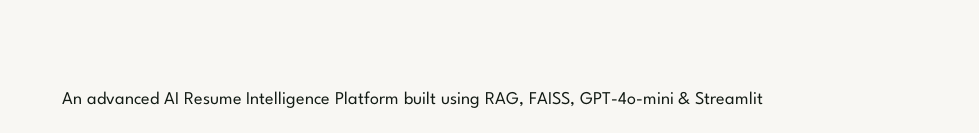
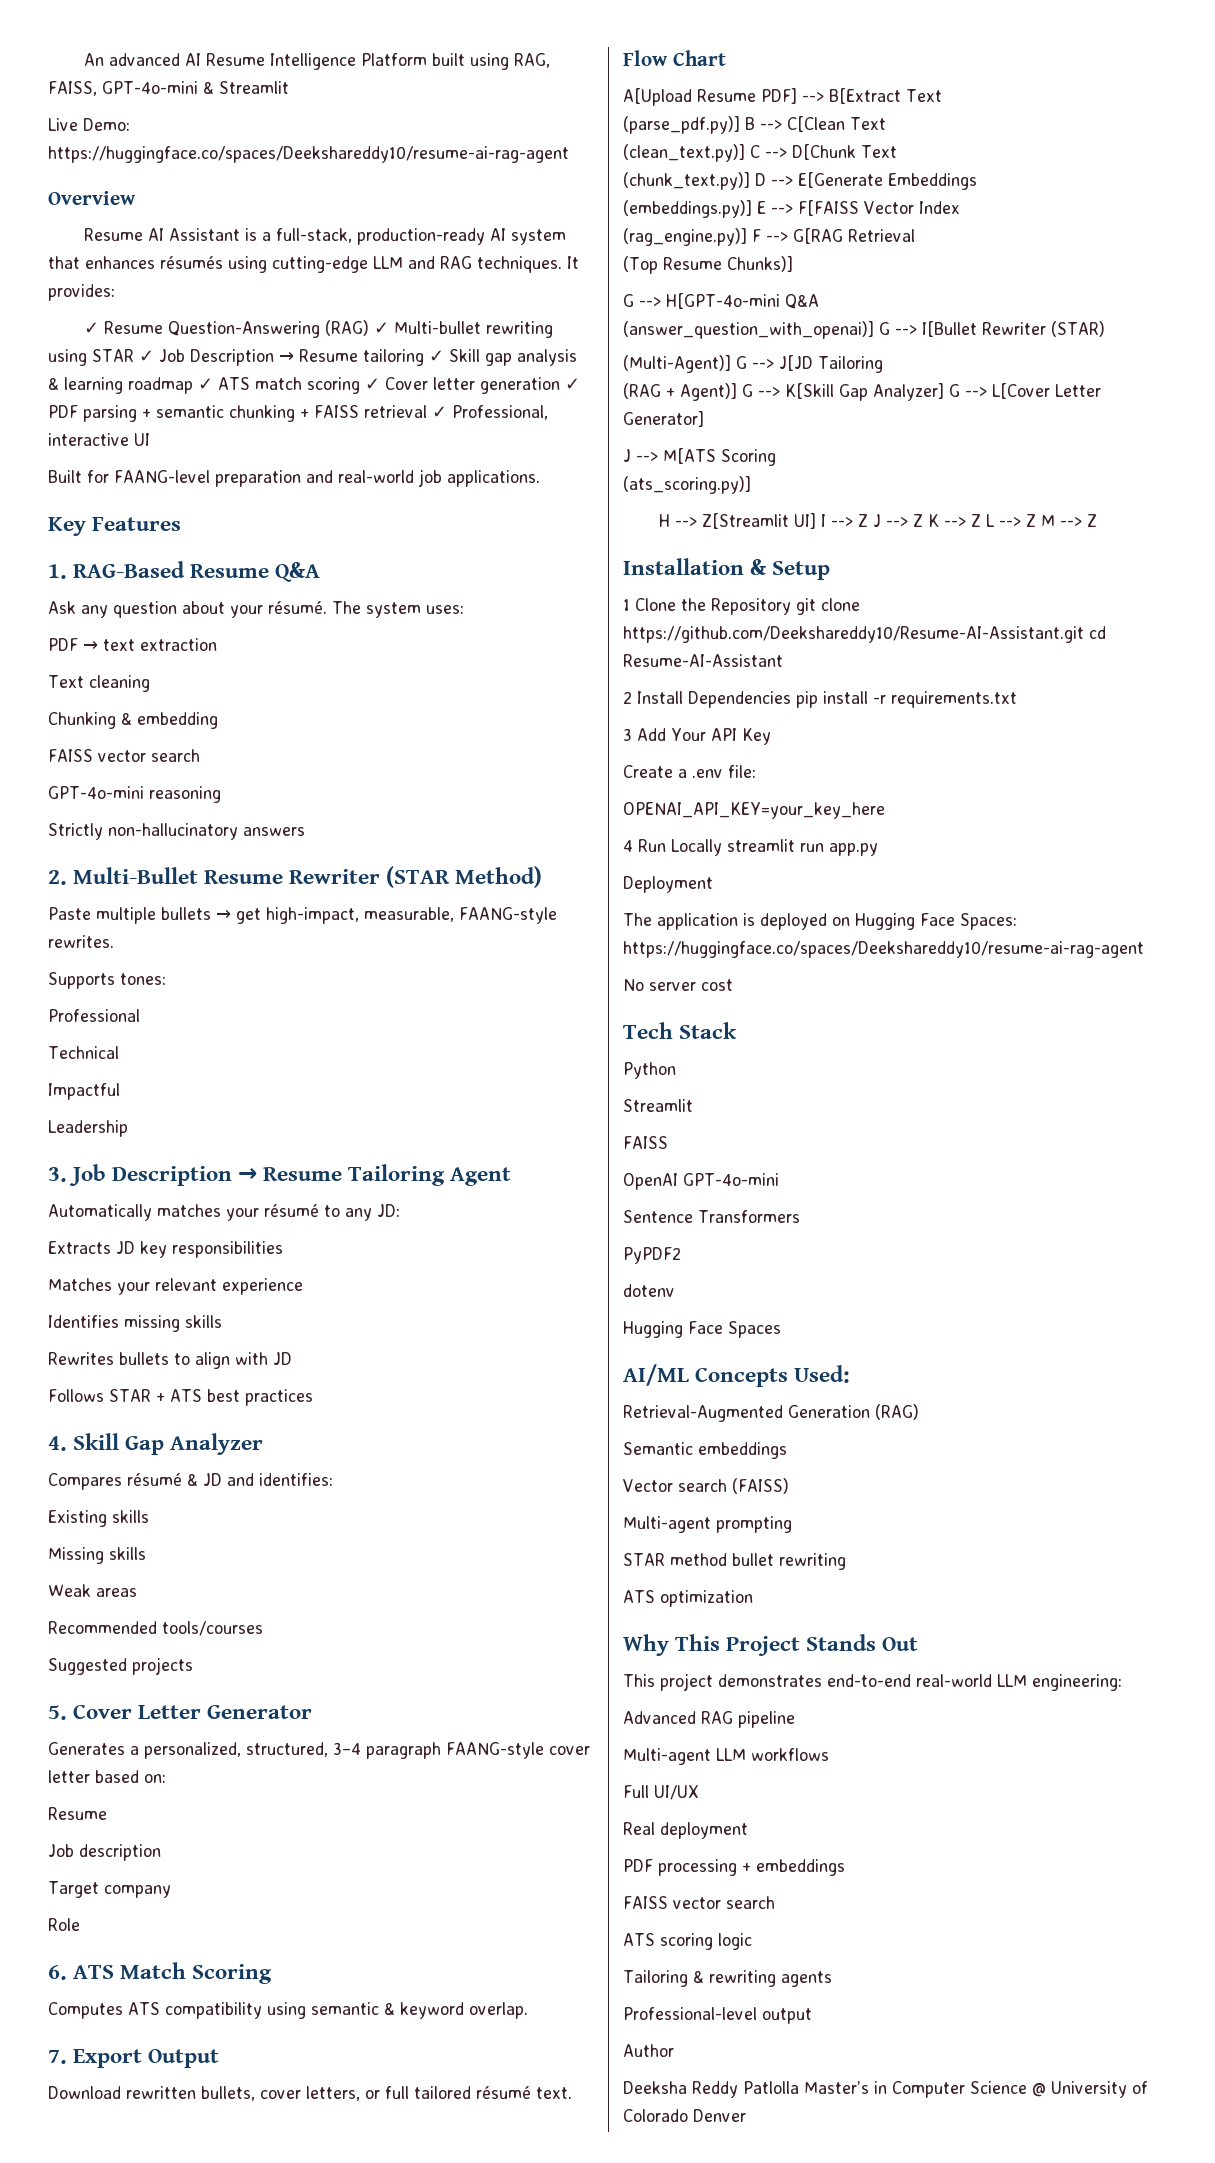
(764, 98) none -> [48,118,130,131] [48,146,569,163] [48,191,136,205] [84,228,567,245] [48,256,579,273] [48,284,115,301] [84,320,554,338] [48,349,577,366] [48,377,580,394] [48,405,548,422] [48,433,150,446] [48,469,540,487] [48,517,182,536] [48,561,321,582] [48,601,464,618] [48,638,217,651] [48,675,150,692] [48,712,218,729] [48,749,200,762] [48,786,221,803] [48,823,305,840] [48,866,543,888] [48,907,557,924] [48,935,114,948] [48,972,166,989] [48,1009,140,1022] [48,1046,119,1059] [48,1083,120,1100] [48,1120,128,1137] [48,1164,512,1186] [48,1204,400,1221] [48,1241,283,1258] [48,1278,303,1295] [48,1315,222,1332] [48,1352,292,1369] [48,1389,313,1406] [48,1433,264,1455] [48,1473,333,1490] [48,1510,149,1527] [48,1547,146,1564] [48,1584,137,1597] [48,1621,263,1636] [48,1657,193,1675] [48,1704,313,1720] [48,1742,590,1759] [48,1770,166,1783] [48,1807,107,1820] [48,1844,161,1861] [48,1881,171,1898] [48,1918,80,1931] [48,1962,273,1984] [48,2002,528,2019] [48,2049,220,2068] [48,2086,572,2101] [623,50,726,66] [623,88,942,106] [623,116,886,134] [623,144,897,162] [623,172,977,190] [623,200,960,218] [623,228,915,246] [623,256,793,274] [623,293,819,309] [623,321,1105,339] [623,355,883,373] [623,383,1101,401] [623,411,704,427] [623,448,776,466] [623,476,751,494] [659,513,1098,529] [623,558,831,580] [623,598,860,615] [623,626,1106,643] [623,654,783,667] [623,691,1017,708] [623,728,771,745] [623,765,756,778] [623,802,885,819] [623,839,878,856] [623,876,713,893] [623,913,1017,930] [623,941,1144,958] [623,979,733,991] [623,1022,738,1039] [623,1062,676,1079] [623,1099,693,1112] [623,1136,668,1149] [623,1173,779,1190] [623,1210,800,1223] [623,1247,681,1264] [623,1284,675,1297] [623,1321,781,1338] [623,1364,851,1387] [623,1404,919,1422] [623,1442,787,1459] [623,1478,789,1494] [623,1516,792,1533] [623,1553,846,1570] [623,1590,753,1607] [623,1634,919,1656] [623,1673,1122,1691] [623,1711,795,1728] [623,1748,829,1765] [623,1785,699,1800] [623,1822,748,1839] [623,1859,845,1876] [623,1896,775,1909] [623,1933,752,1950] [623,1970,832,1987] [623,2007,812,2024] [623,2044,674,2057] [623,2081,1148,2098] [623,2109,746,2122] // Live Demo: https://huggingface.co/spaces/Deekshareddy10/resume-ai-rag-agent // Overview // Resume AI Assistant is a full-stack, production-ready AI system that enhances résumés using cutting-edge LLM and RAG techniques. It provides: // ✓ Resume Question-Answering (RAG) ✓ Multi-bullet rewriting using STAR ✓ Job Description → Resume tailoring ✓ Skill gap analysis & learning roadmap ✓ ATS match scoring ✓ Cover letter generation ✓ PDF parsing + semantic chunking + FAISS retrieval ✓ Professional, interactive UI // Built for FAANG-level preparation and real-world job applications. // Key Features // 1. RAG-Based Resume Q&A // Ask any question about your résumé. The system uses: // PDF → text extraction // Text cleaning // Chunking & embedding // FAISS vector search // GPT-4o-mini reasoning // Strictly non-hallucinatory answers // 2. Multi-Bullet Resume Rewriter (STAR Method) // Paste multiple bullets → get high-impact, measurable, FAANG-style rewrites. // Supports tones: // Professional // Technical // Impactful // Leadership // 3. Job Description → Resume Tailoring Agent // Automatically matches your résumé to any JD: // Extracts JD key responsibilities // Matches your relevant experience // Identifies missing skills // Rewrites bullets to align with JD // Follows STAR + ATS best practices // 4. Skill Gap Analyzer // Compares résumé & JD and identifies: // Existing skills // Missing skills // Weak areas // Recommended tools/courses // Suggested projects // 5. Cover Letter Generator // Generates a personalized, structured, 3–4 paragraph FAANG-style cover letter based on: // Resume // Job description // Target company // Role // 6. ATS Match Scoring // Computes ATS compatibility using semantic & keyword overlap. // 7. Export Output // Download rewritten bullets, cover letters, or full tailored résumé text. // Flow Chart // A[Upload Resume PDF] --> B[Extract Text // (parse_pdf.py)] B --> C[Clean Text // (clean_text.py)] C --> D[Chunk Text // (chunk_text.py)] D --> E[Generate Embeddings // (embeddings.py)] E --> F[FAISS Vector Index // (rag_engine.py)] F --> G[RAG Retrieval // (Top Resume Chunks)] // G --> H[GPT-4o-mini Q&A // (answer_question_with_openai)] G --> I[Bullet Rewriter (STAR) // (Multi-Agent)] G --> J[JD Tailoring // (RAG + Agent)] G --> K[Skill Gap Analyzer] G --> L[Cover Letter Generator] // J --> M[ATS Scoring // (ats_scoring.py)] // H --> Z[Streamlit UI] I --> Z J --> Z K --> Z L --> Z M --> Z // Installation & Setup // 1 Clone the Repository git clone https://github.com/Deekshareddy10/Resume-AI-Assistant.git cd Resume-AI-Assistant // 2 Install Dependencies pip install -r requirements.txt // 3 Add Your API Key // Create a .env file: // OPENAI_API_KEY=your_key_here // 4 Run Locally streamlit run app.py // Deployment // The application is deployed on Hugging Face Spaces: https://huggingface.co/spaces/Deekshareddy10/resume-ai-rag-agent // No server cost // Tech Stack // Python // Streamlit // FAISS // OpenAI GPT-4o-mini // Sentence Transformers // PyPDF2 // dotenv // Hugging Face Spaces // AI/ML Concepts Used: // Retrieval-Augmented Generation (RAG) // Semantic embeddings // Vector search (FAISS) // Multi-agent prompting // STAR method bullet rewriting // ATS optimization // Why This Project Stands Out // This project demonstrates end-to-end real-world LLM engineering: // Advanced RAG pipeline // Multi-agent LLM workflows // Full UI/UX // Real deployment // PDF processing + embeddings // FAISS vector search // ATS scoring logic // Tailoring & rewriting agents // Professional-level output // Author // Deeksha Reddy Patlolla Master’s in Computer Science @ University of Colorado Denver

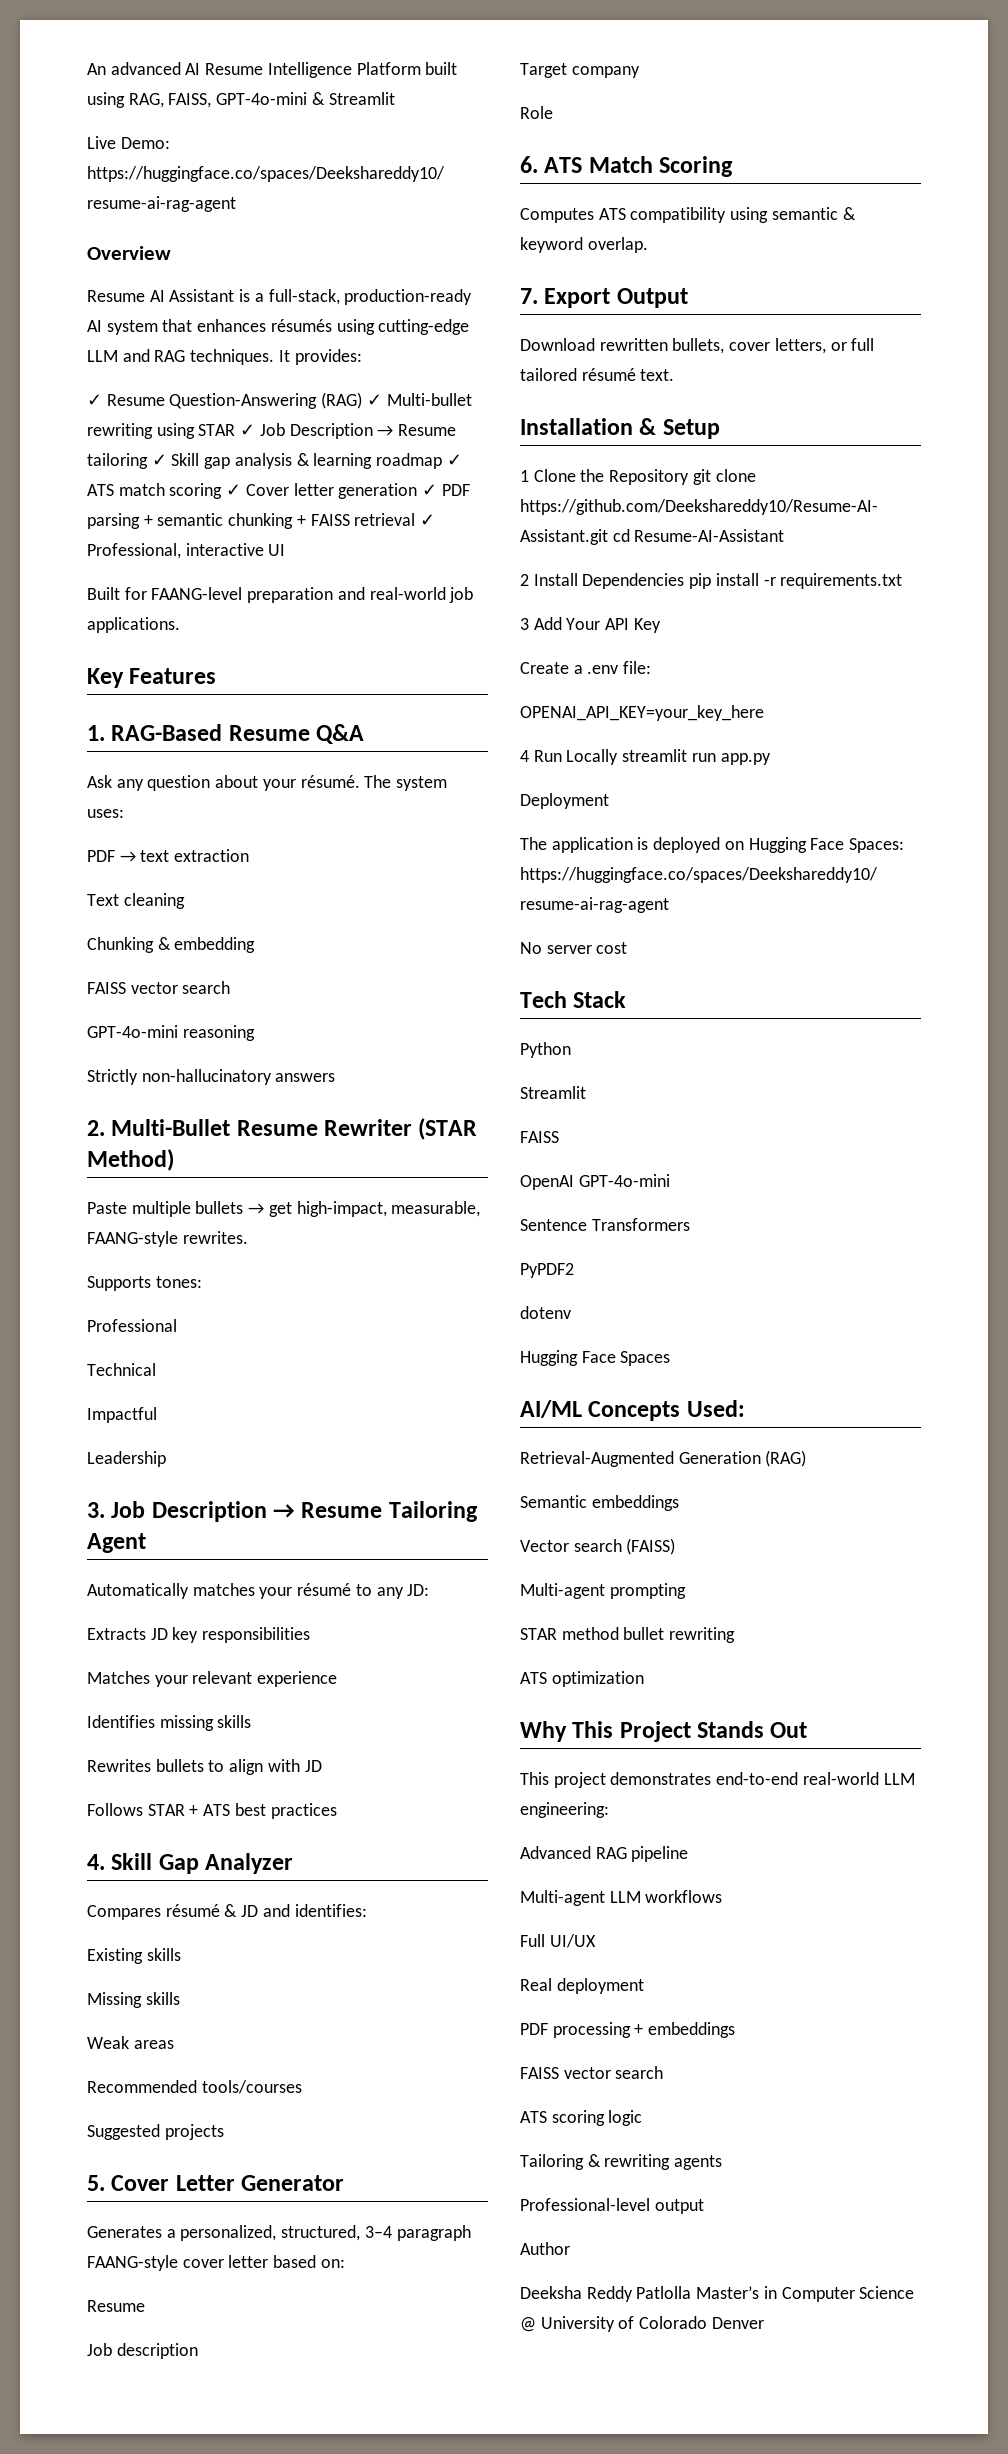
[623,50,726,66] [623,88,942,106] [623,116,886,134] [623,144,897,162] [623,172,977,190] [623,200,960,218] [623,228,915,246] [623,256,793,274] [623,293,819,309] [623,321,1105,339] [623,355,883,373] [623,383,1101,401] [623,411,704,427] [623,448,776,466] [623,476,751,494] [659,513,1098,529] // Flow Chart // A[Upload Resume PDF] --> B[Extract Text // (parse_pdf.py)] B --> C[Clean Text // (clean_text.py)] C --> D[Chunk Text // (chunk_text.py)] D --> E[Generate Embeddings // (embeddings.py)] E --> F[FAISS Vector Index // (rag_engine.py)] F --> G[RAG Retrieval // (Top Resume Chunks)] // G --> H[GPT-4o-mini Q&A // (answer_question_with_openai)] G --> I[Bullet Rewriter (STAR) // (Multi-Agent)] G --> J[JD Tailoring // (RAG + Agent)] G --> K[Skill Gap Analyzer] G --> L[Cover Letter Generator] // J --> M[ATS Scoring // (ats_scoring.py)] // H --> Z[Streamlit UI] I --> Z J --> Z K --> Z L --> Z M --> Z -> (675, 375) none

